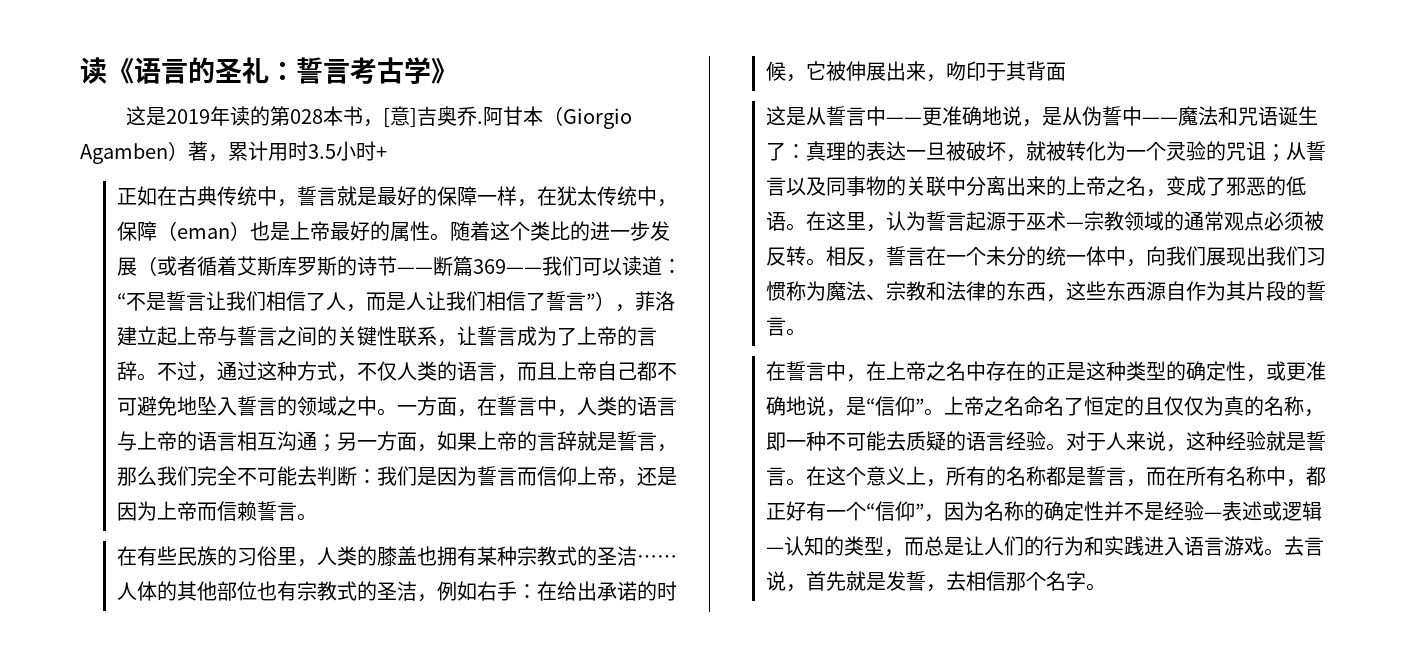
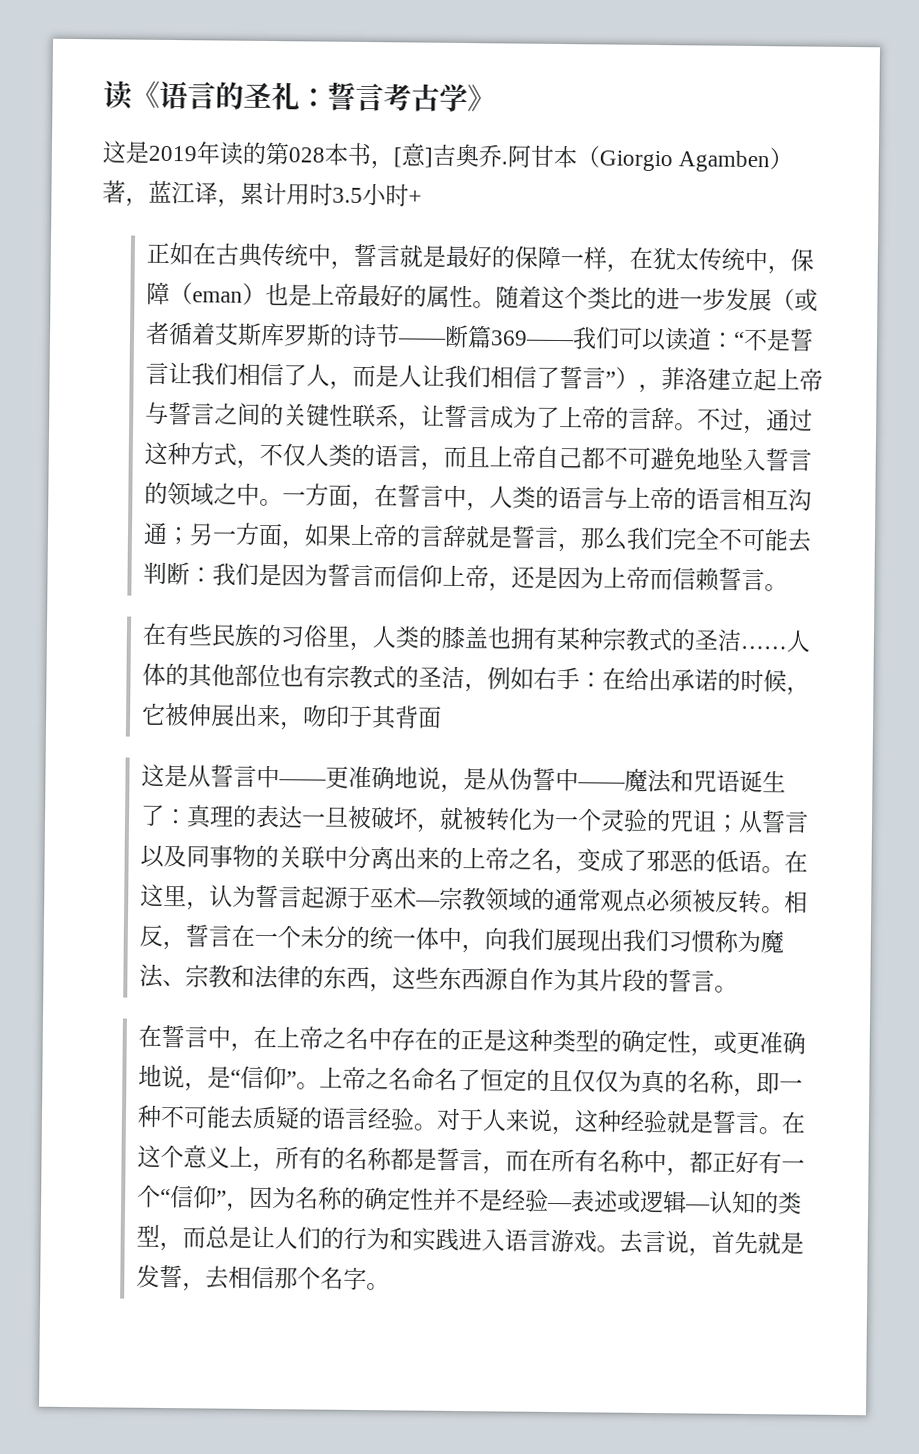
(228, 158) none -> [148,180,241,208] 蓝江译，

